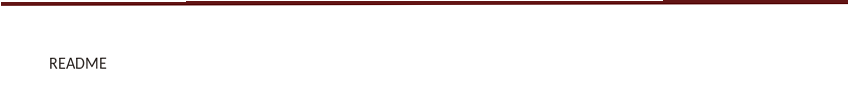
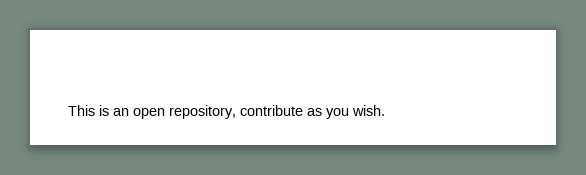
[49,57,108,69] README -> [68,105,385,119] This is an open repository, contribute as you wish.

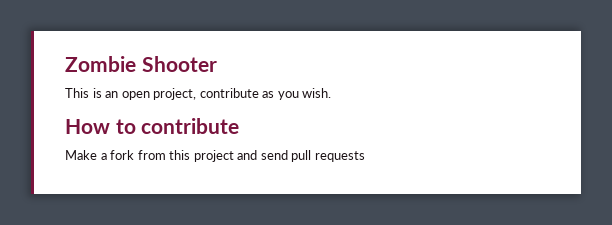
(68, 110) none -> [65,56,217,72] Zombie Shooter //
[169,105,236,119] repository, -> [153,88,197,100] project,
(385, 110) none -> [65,118,240,134] [65,150,365,162] // How to contribute // Make a fork from this project and send pull requests

